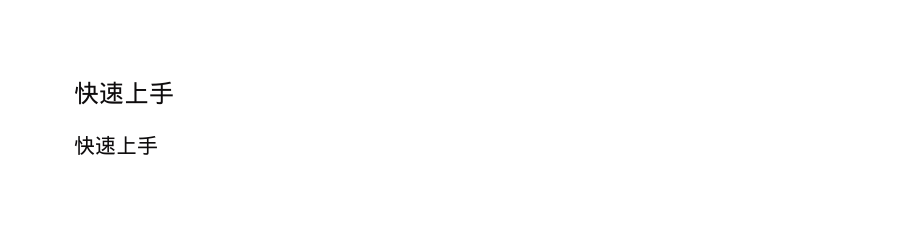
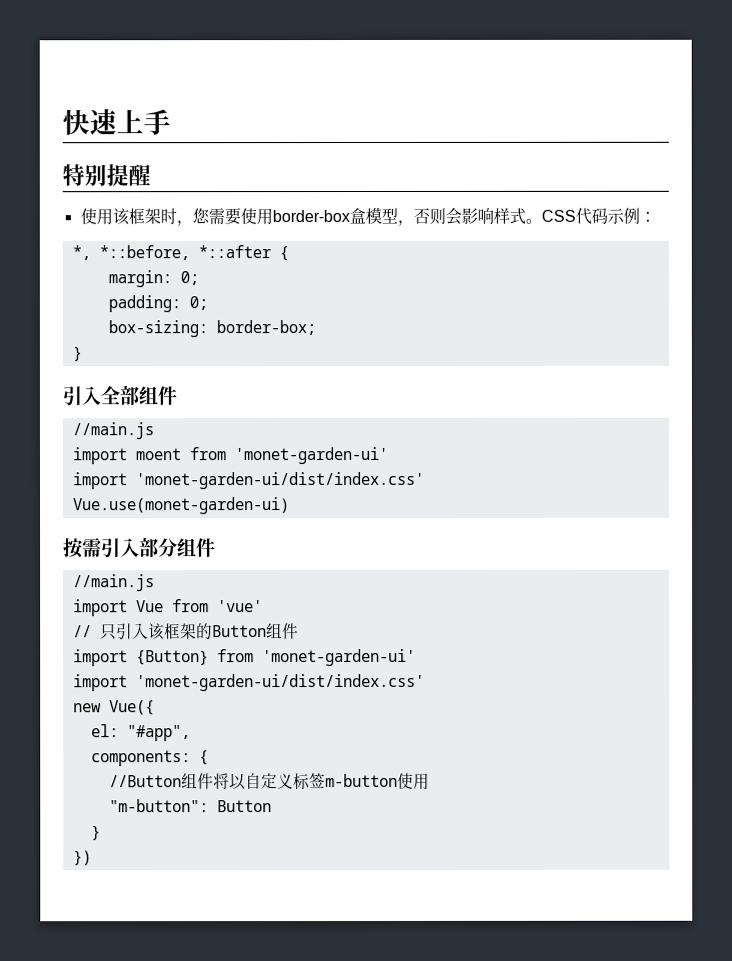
[74,135,158,155] 快速上手 -> [62,164,151,187] [79,206,656,227] [71,245,289,262] [107,270,199,288] [107,295,208,313] [107,320,316,338] [71,346,82,362] [62,385,177,407] [71,422,154,440] [71,446,388,465] [71,471,425,490] [72,497,290,515] [63,537,216,559] [72,574,155,592] [72,599,263,617] [72,623,299,641] [72,648,416,667] [72,673,425,692] [72,700,155,716] [90,724,191,742] [90,750,209,767] [108,772,430,791] [108,799,272,813] [90,825,101,841] [72,850,92,866] 特别提醒 // 使用该框架时，您需要使用border-box盒模型，否则会影响样式。CSS代码示例： // *, *::before, *::after { // margin: 0; // padding: 0; // box-sizing: border-box; // } // 引入全部组件 // //main.js // import moent from 'monet-garden-ui' // import 'monet-garden-ui/dist/index.css' // Vue.use(monet-garden-ui) // 按需引入部分组件 // //main.js // import Vue from 'vue' // // 只引入该框架的Button组件 // import {Button} from 'monet-garden-ui' // import 'monet-garden-ui/dist/index.css' // new Vue({ // el: "#app", // components: { // //Button组件将以自定义标签m-button使用 // "m-button": Button // } // })

